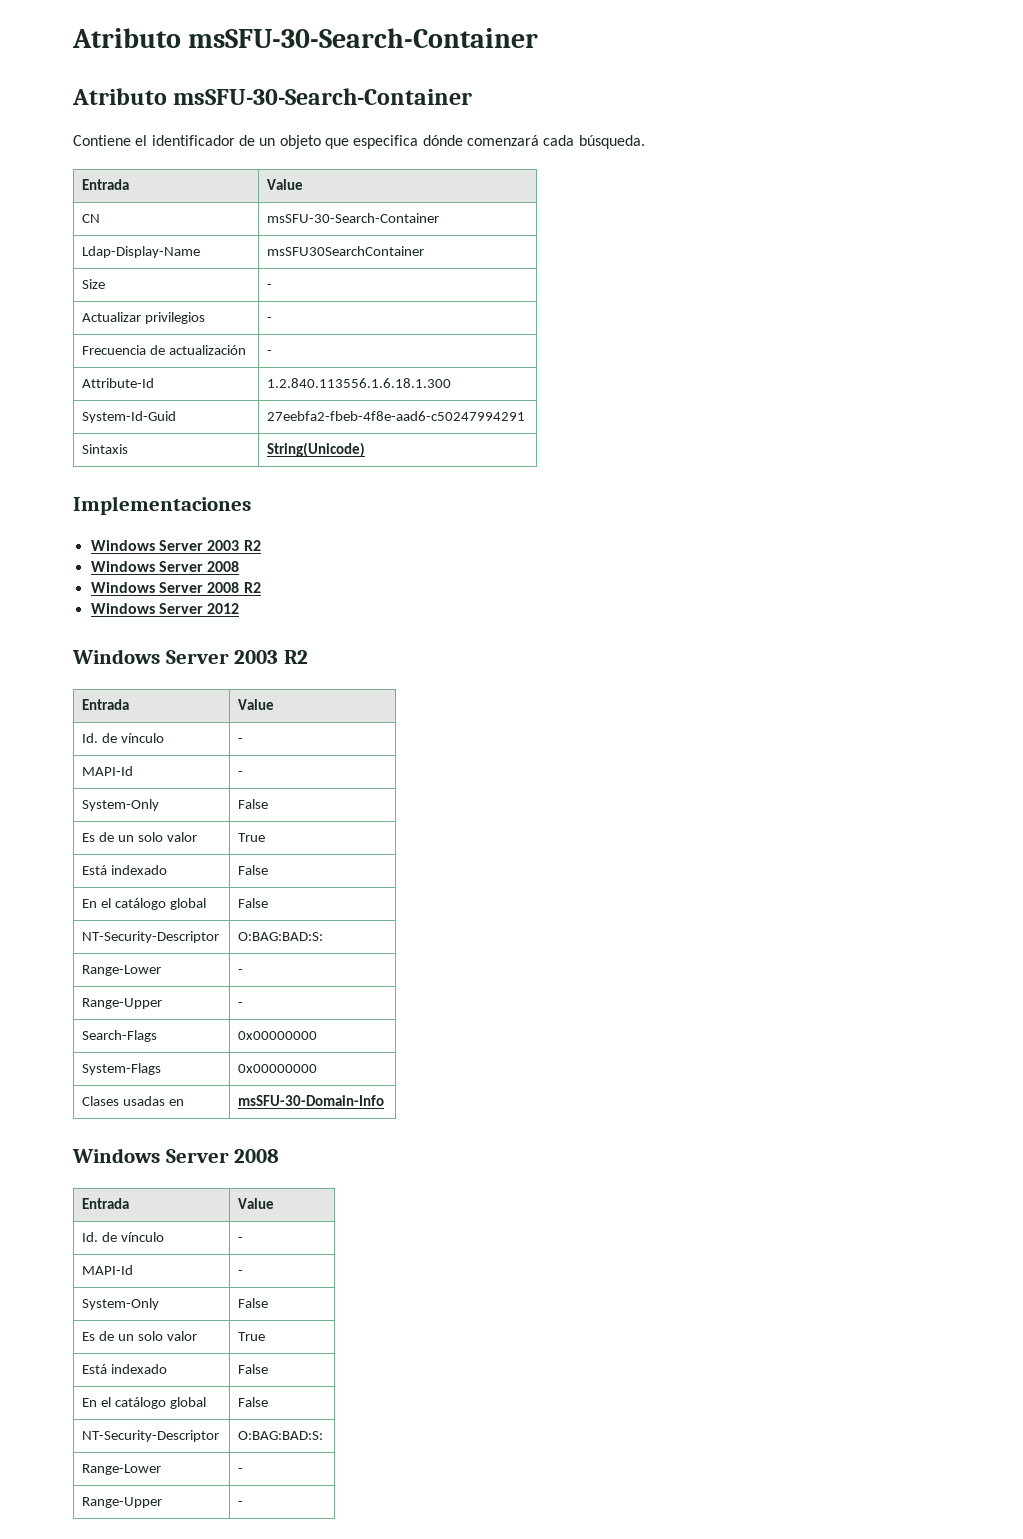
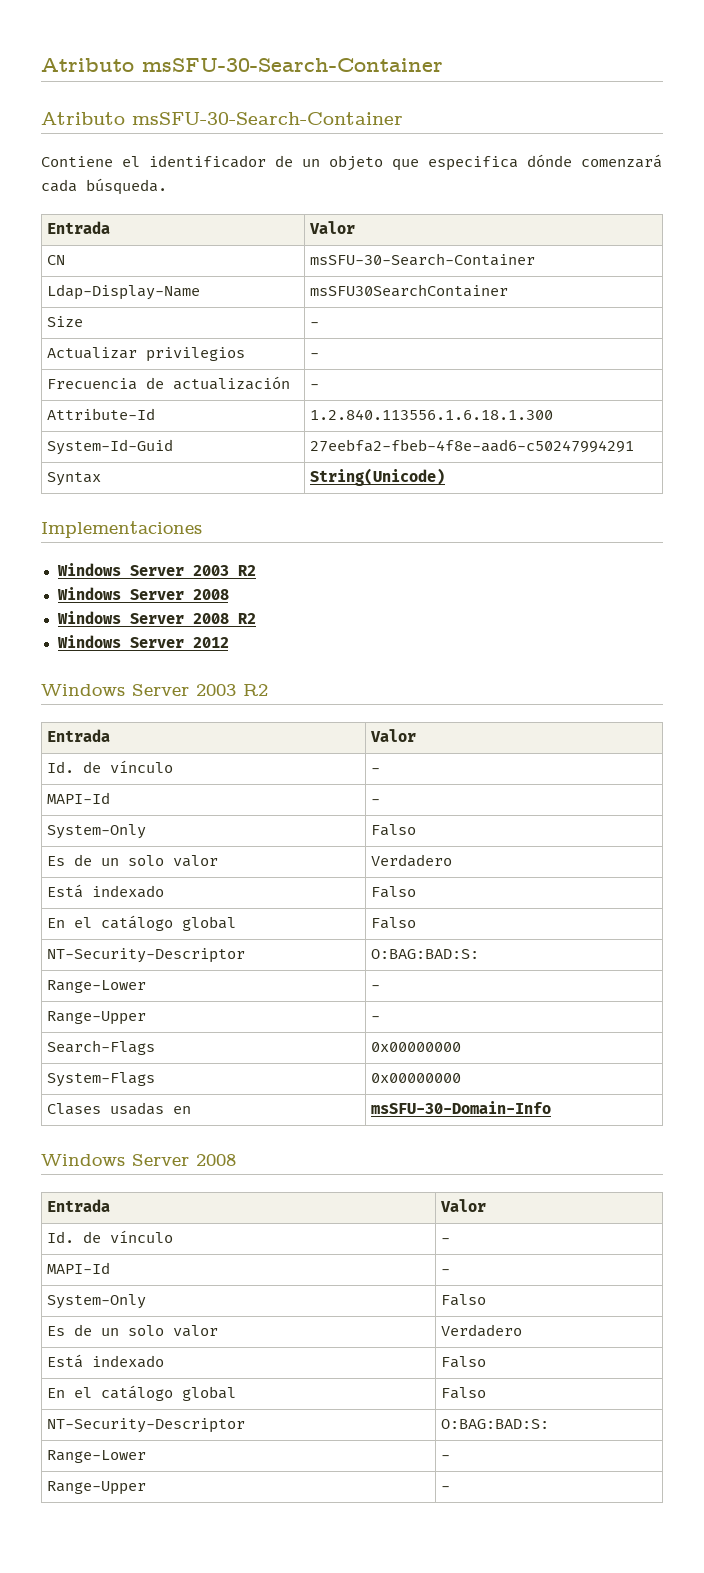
[267,179,304,190] Value -> [310,221,356,234] Valor
[82,444,129,454] Sintaxis -> [47,472,102,486] Syntax
[238,699,275,710] [82,733,165,743] [238,738,244,743] [82,766,134,776] [238,771,244,776] [82,799,160,811] [238,799,269,809] [82,832,197,842] [238,833,266,842] [82,865,168,875] [238,865,269,875] [82,898,207,910] [238,898,269,908] Value // Id. de vínculo | - // MAPI-Id | - // System-Only | False // Es de un solo valor | True // Está indexado | False // En el catálogo global | False -> [371,729,417,742] [47,760,174,773] [371,768,381,773] [47,792,111,804] [371,799,381,804] [47,824,147,839] [371,824,417,836] [47,854,219,867] [371,854,453,867] [47,884,165,898] [371,886,417,898] [47,915,237,931] [371,917,417,929] Valor // Id. de vínculo | - // MAPI-Id | - // System-Only | Falso // Es de un solo valor | Verdadero // Está indexado | Falso // En el catálogo global | Falso
[238,1198,275,1209] [82,1232,165,1242] [238,1237,244,1242] [82,1265,134,1275] [238,1270,244,1275] [82,1298,160,1310] [238,1298,269,1308] [82,1331,197,1341] [238,1332,266,1341] [82,1364,168,1374] [238,1364,269,1374] [82,1397,207,1409] [238,1397,269,1407] Value // Id. de vínculo | - // MAPI-Id | - // System-Only | False // Es de un solo valor | True // Está indexado | False // En el catálogo global | False -> [441,1199,487,1212] [47,1230,174,1243] [441,1238,451,1243] [47,1262,111,1274] [441,1269,451,1274] [47,1294,147,1309] [441,1294,487,1306] [47,1324,219,1337] [441,1324,523,1337] [47,1354,165,1368] [441,1356,487,1368] [47,1385,237,1401] [441,1387,487,1399] Valor // Id. de vínculo | - // MAPI-Id | - // System-Only | Falso // Es de un solo valor | Verdadero // Está indexado | Falso // En el catálogo global | Falso

